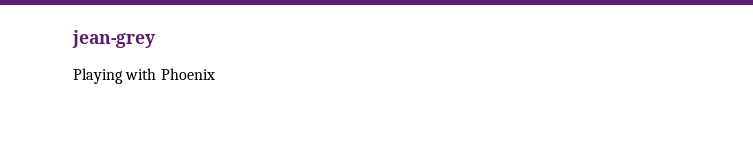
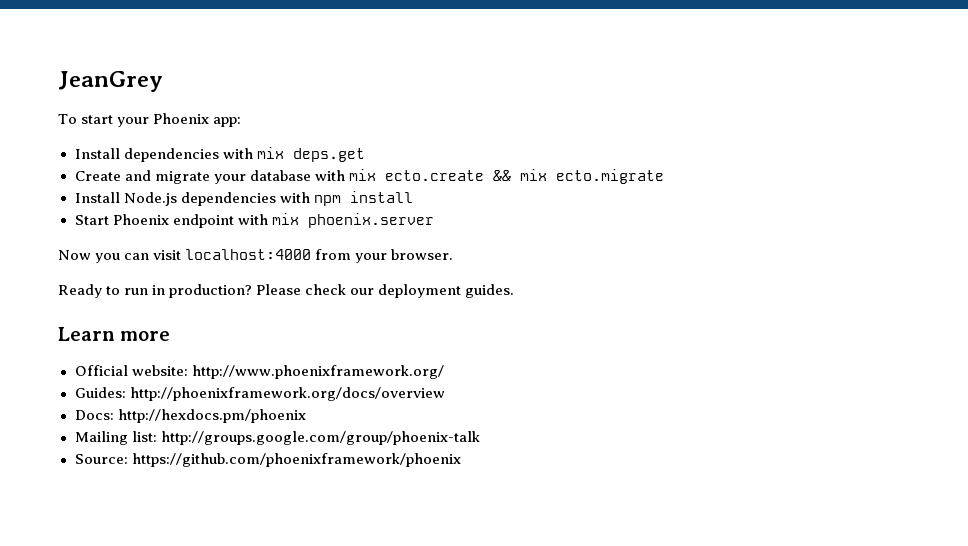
[72,30,156,48] [73,68,215,84] jean-grey // Playing with Phoenix -> [58,71,163,92] [58,113,242,127] [74,147,365,162] [74,169,664,184] [74,191,413,206] [74,213,434,228] [58,249,454,263] [58,284,515,298] [58,327,171,341] [74,365,444,379] [74,387,445,401] [74,409,306,423] [74,431,480,445] [74,453,461,467] JeanGrey // To start your Phoenix app: // Install dependencies with mix deps.get // Create and migrate your database with mix ecto.create && mix ecto.migrate // Install Node.js dependencies with npm install // Start Phoenix endpoint with mix phoenix.server // Now you can visit localhost:4000 from your browser. // Ready to run in production? Please check our deployment guides. // Learn more // Official website: http://www.phoenixframework.org/ // Guides: http://phoenixframework.org/docs/overview // Docs: http://hexdocs.pm/phoenix // Mailing list: http://groups.google.com/group/phoenix-talk // Source: https://github.com/phoenixframework/phoenix

